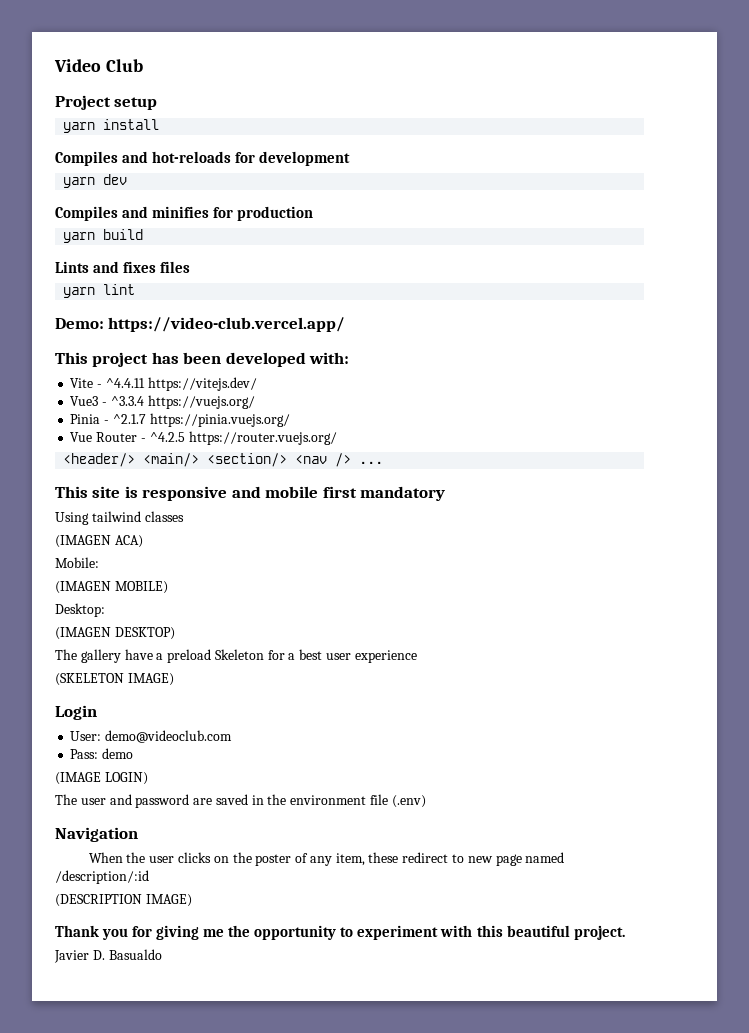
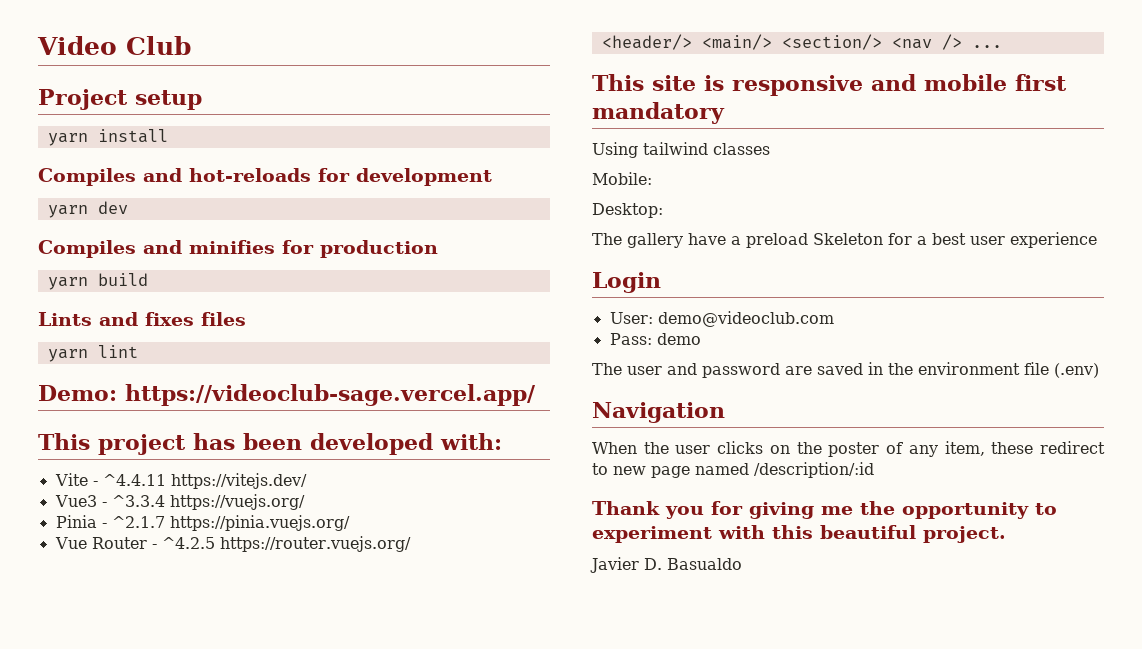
[108,317,346,332] https://video-club.vercel.app/ -> [125,384,536,406] https://videoclub-sage.vercel.app/
[55,535,143,548] // (IMAGEN ACA) -> (770, 149) none
[55,581,168,594] // (IMAGEN MOBILE) -> (652, 178) none
[55,627,175,640] // (IMAGEN DESKTOP) -> (663, 210) none
[55,673,174,686] // (SKELETON IMAGE) -> (1097, 240) none
[55,772,148,785] // (IMAGE LOGIN) -> (701, 339) none
[55,894,192,907] // (DESCRIPTION IMAGE) -> (874, 470) none

